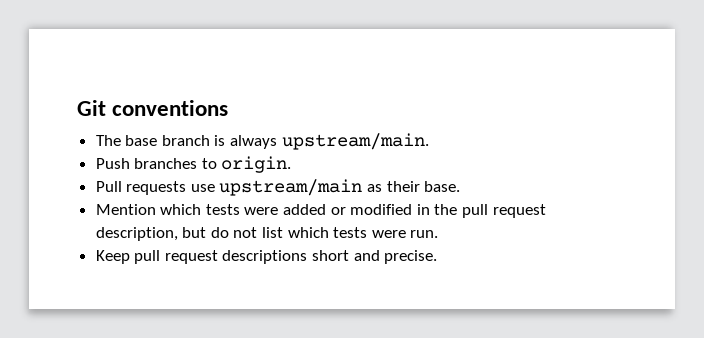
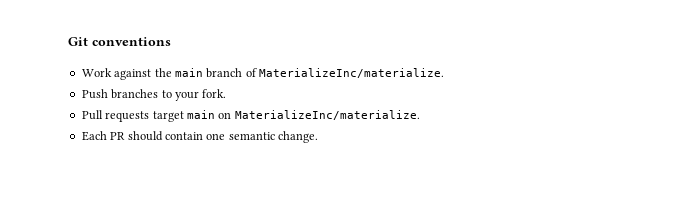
[95,133,429,150] The base branch is always upstream/main. -> [81,68,444,80] Work against the main branch of MaterializeInc/materialize.
[221,156,292,173] origin. -> [174,89,227,101] your fork.
[190,179,461,196] [95,204,546,218] [95,227,439,241] [95,250,438,264] use upstream/main as their base. // Mention which tests were added or modified in the pull request description, but do not list which tests were run. // Keep pull request descriptions short and precise. -> [152,110,420,122] [81,131,318,143] target main on MaterializeInc/materialize. // Each PR should contain one semantic change.

